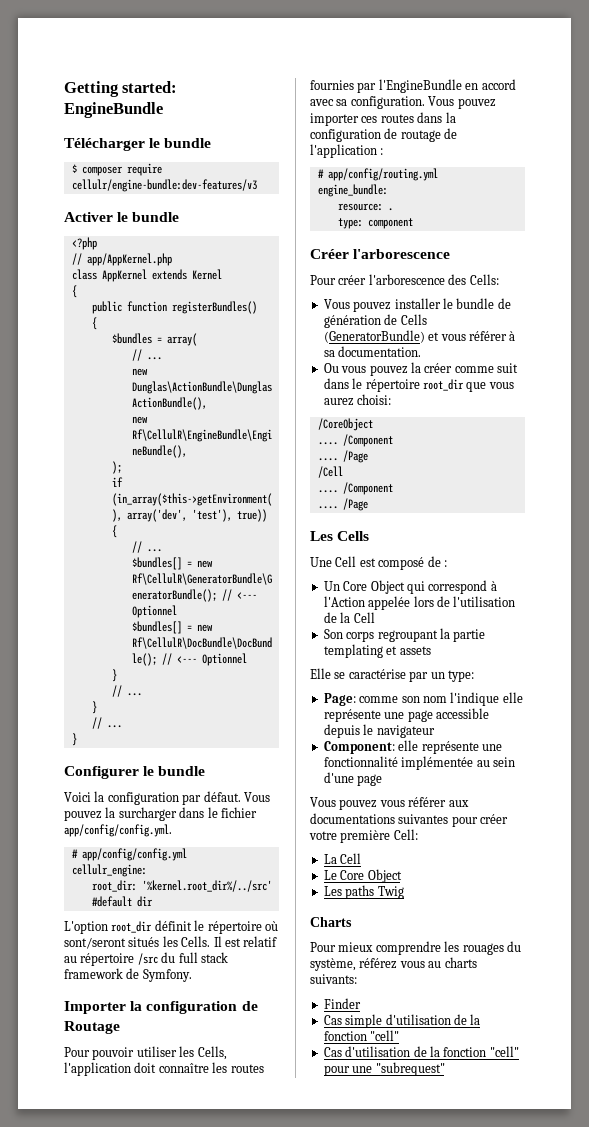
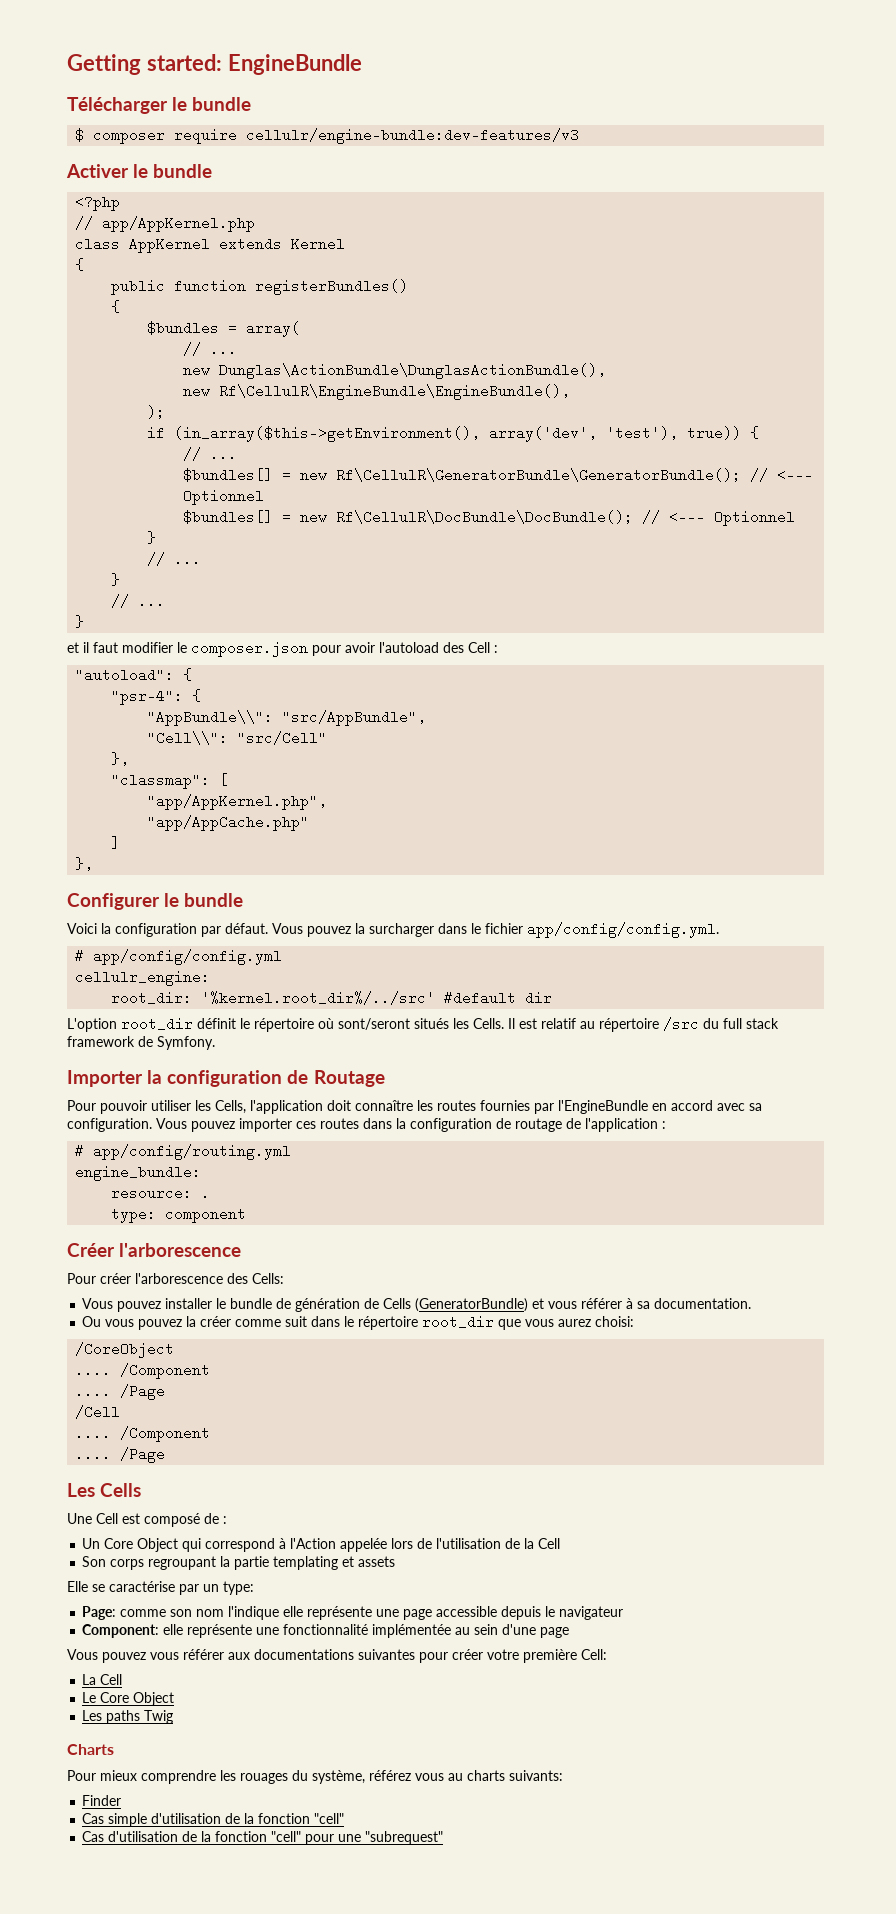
(77, 739) none -> [67,641,498,657] [75,668,193,682] [111,689,202,705] [147,710,427,726] [147,731,328,745] [111,752,130,766] [111,773,229,789] [147,794,328,810] [147,815,310,831] [111,836,121,850] [75,857,94,871] // et il faut modifier le composer.json pour avoir l'autoload des Cell : // "autoload": { // "psr-4": { // "AppBundle\\": "src/AppBundle", // "Cell\\": "src/Cell" // }, // "classmap": [ // "app/AppKernel.php", // "app/AppCache.php" // ] // },

